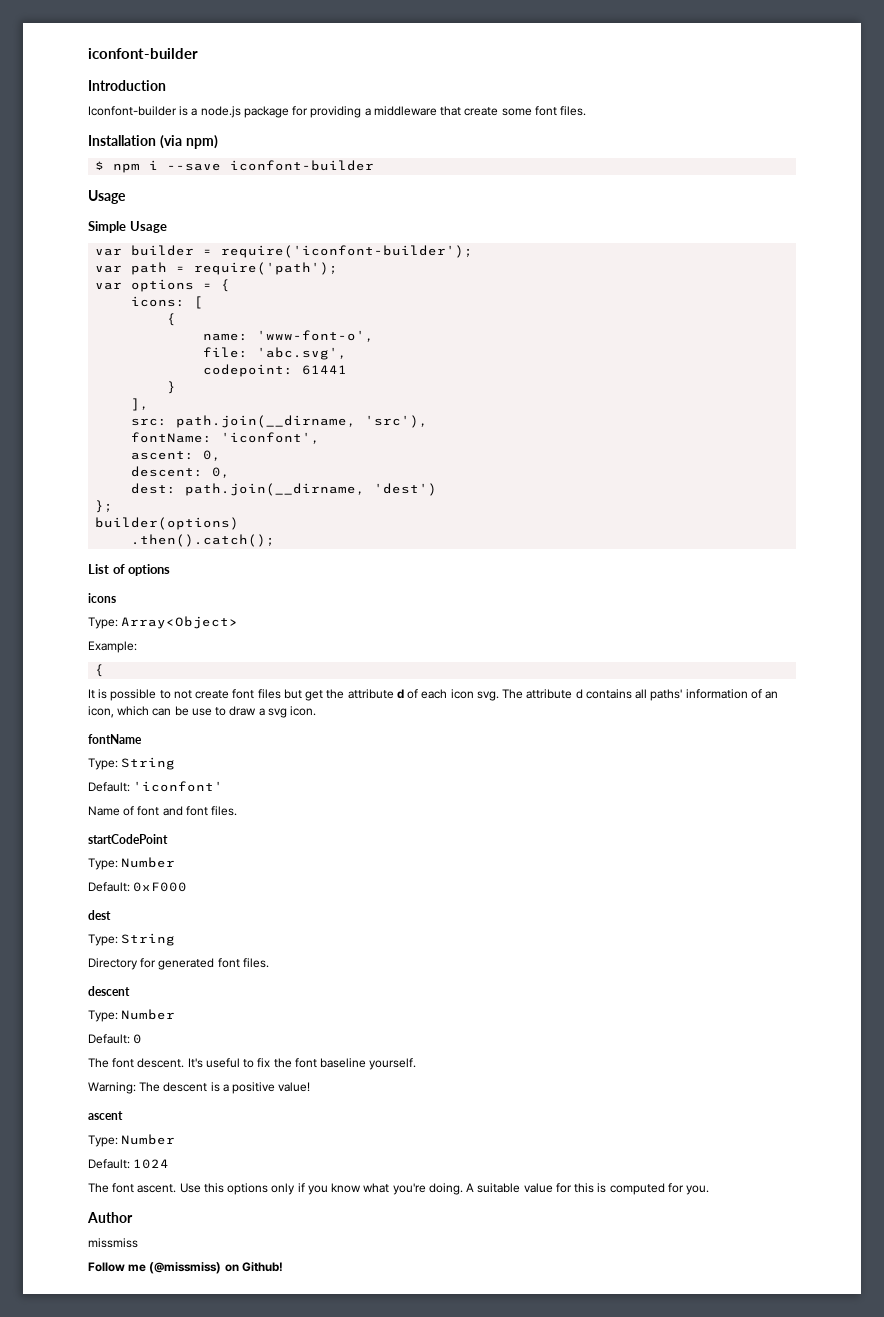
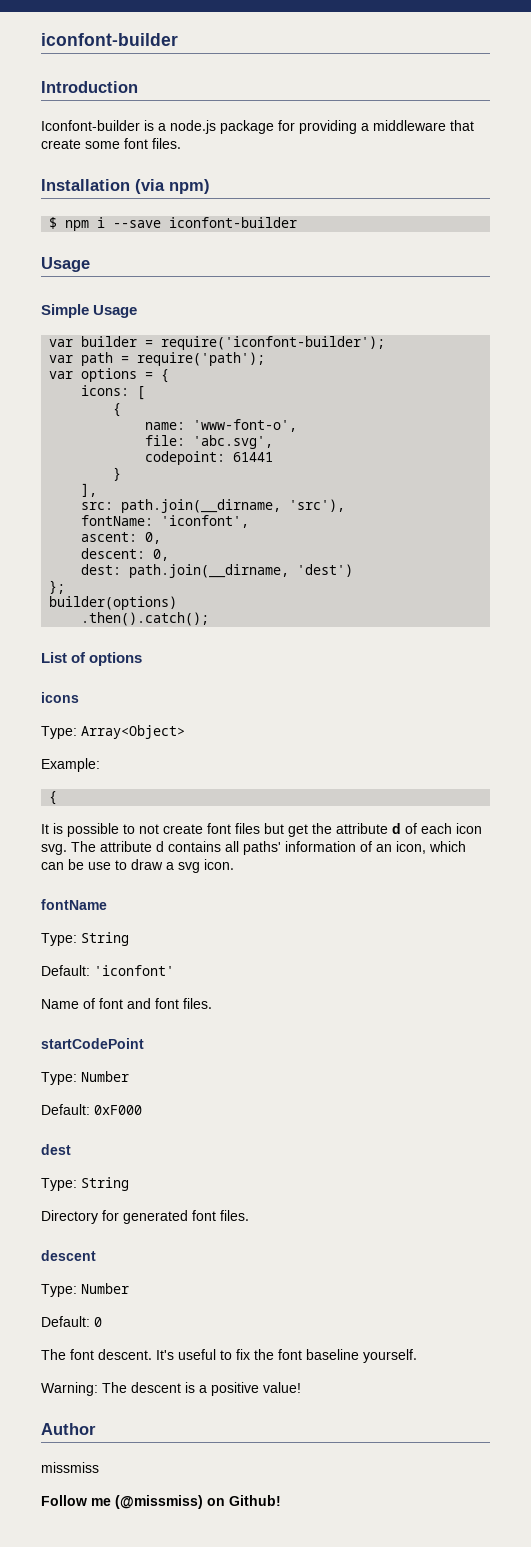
[88,1111,123,1120] [88,1134,176,1147] [88,1159,170,1169] [88,1183,710,1195] // ascent // Type: Number // Default: 1024 // The font ascent. Use this options only if you know what you're doing. A suitable value for this is computed for you. -> (301, 1387) none

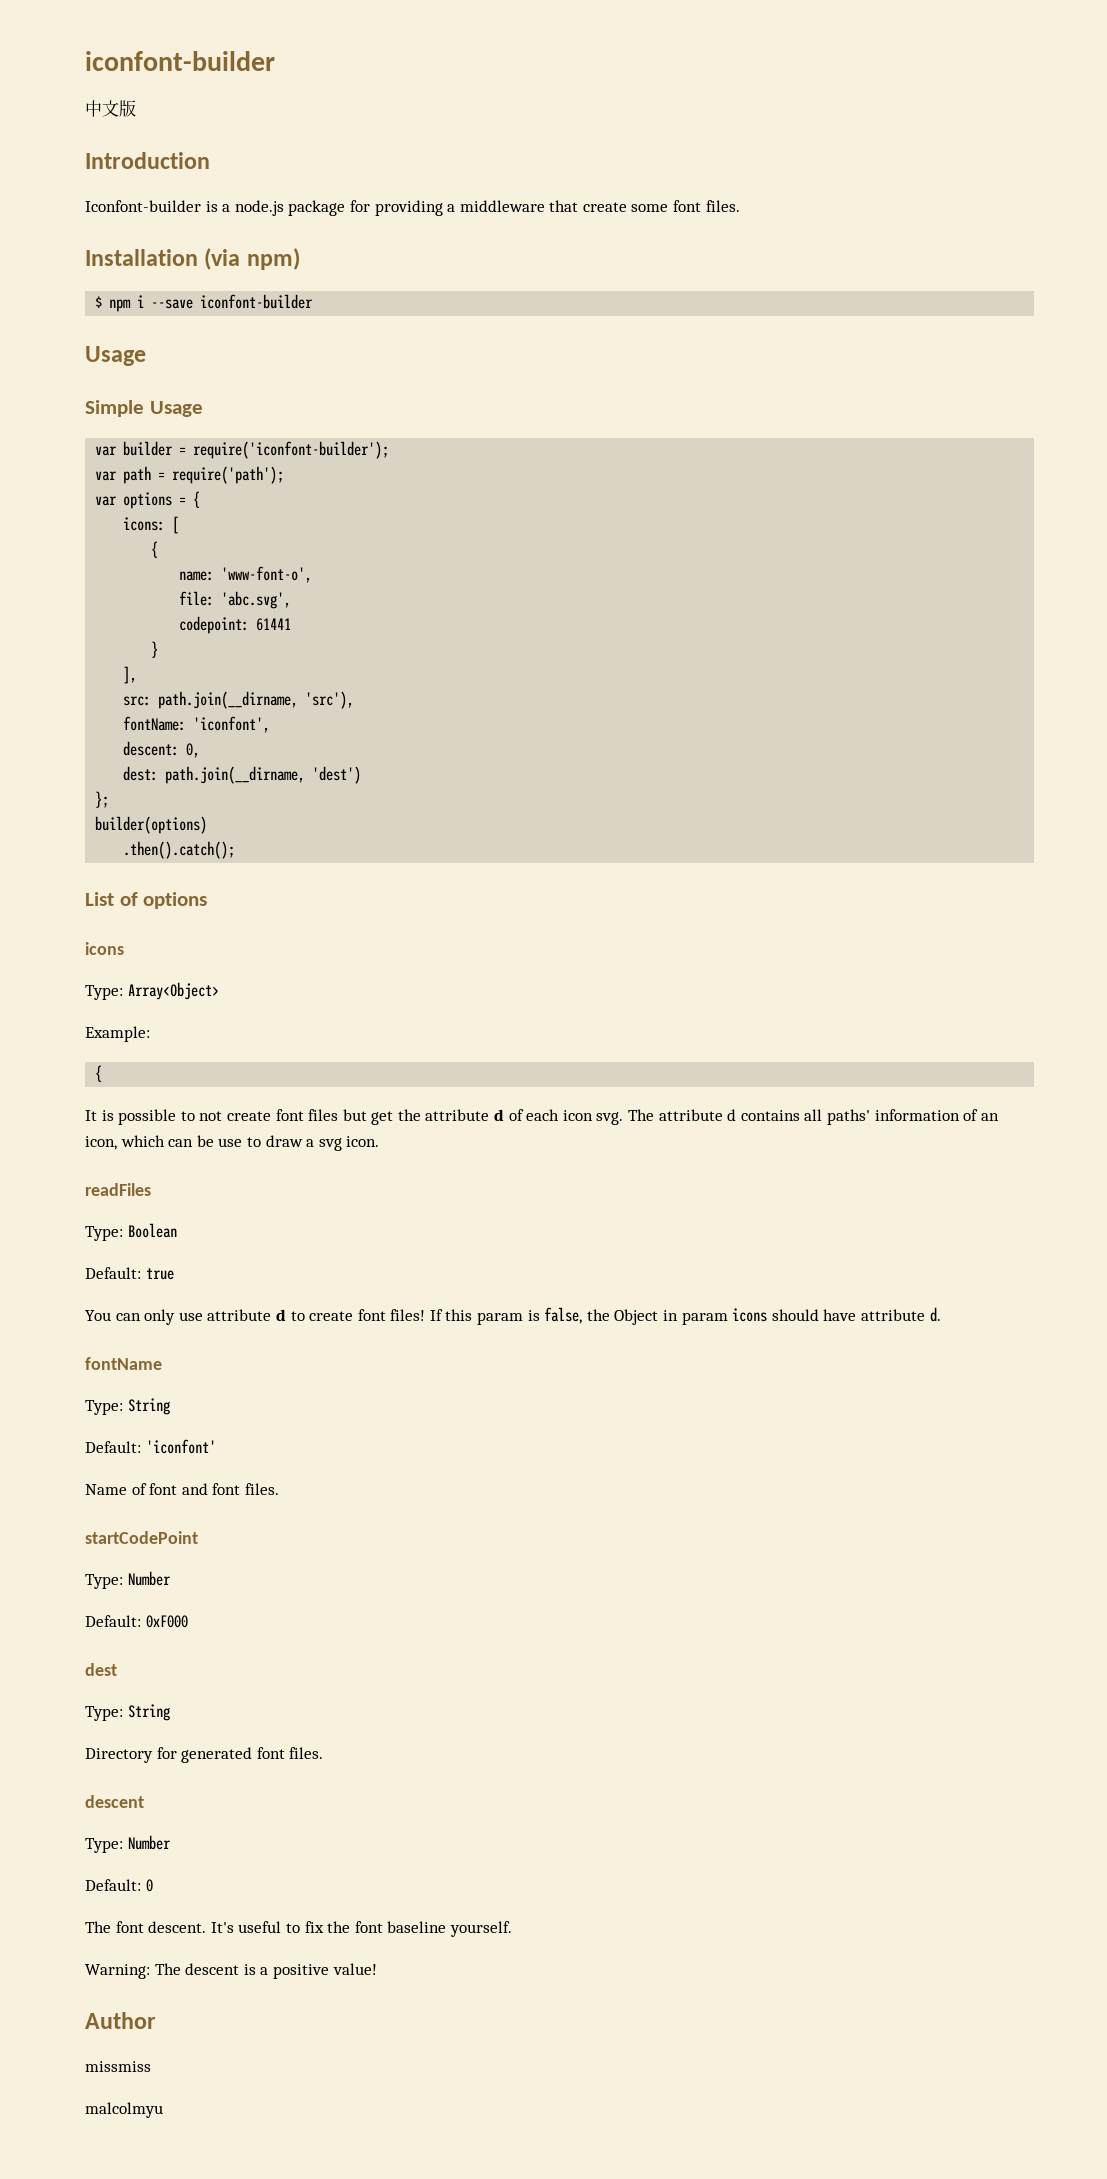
[41,33,178,46] iconfont-builder -> [85,51,275,71] [85,100,136,117] iconfont-builder // 中文版
[81,532,162,544] // ascent: 0, -> (271, 724) none
(234, 864) none -> [85,1183,151,1196] [85,1223,177,1241] [85,1267,174,1280] [85,1307,941,1325] // readFiles // Type: Boolean // Default: true // You can only use attribute d to create font files! If this param is false, the Object in param icons should have attribute d.
[41,1495,281,1509] Follow me (@missmiss) on Github! -> [85,2102,163,2118] malcolmyu

